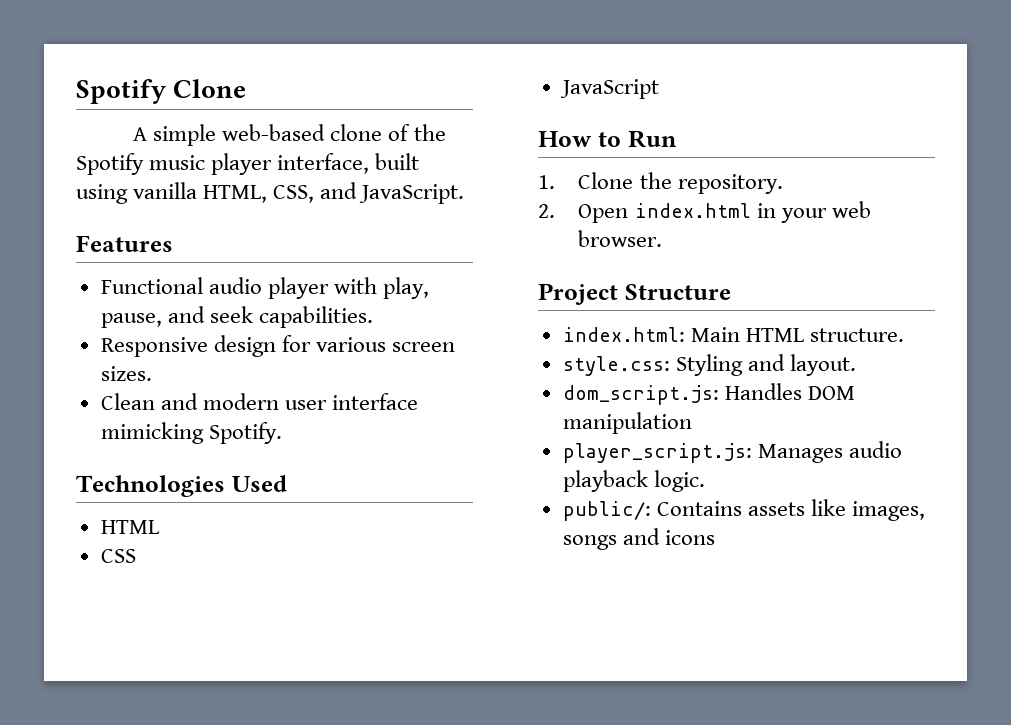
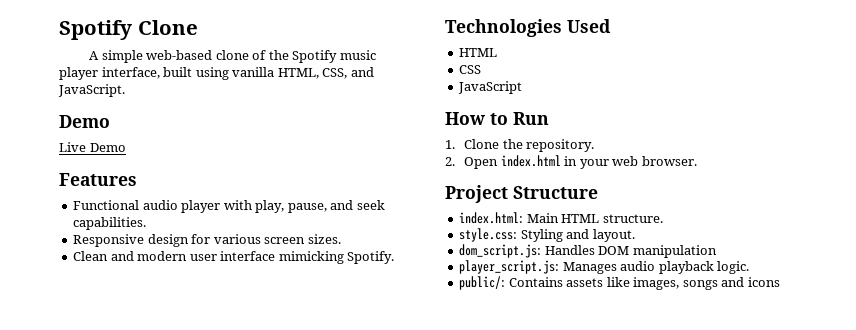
(465, 194) none -> [59,115,110,128] [59,142,126,152] // Demo // Live Demo

